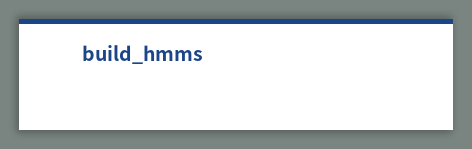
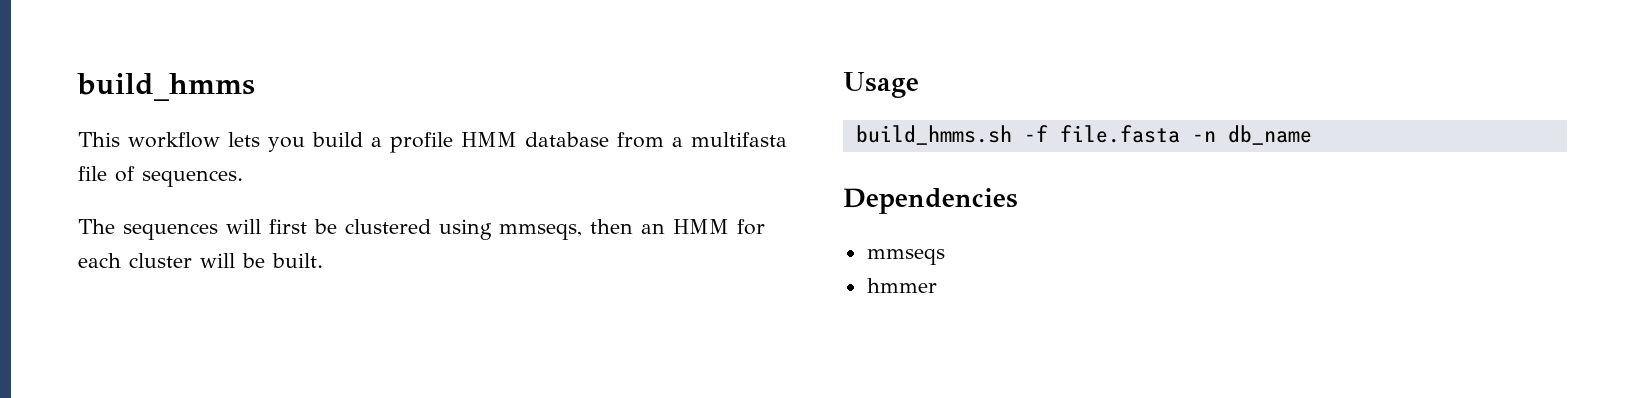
(203, 54) none -> [78,132,787,153] [78,166,243,187] [78,219,765,240] [78,253,323,268] [843,72,919,98] [855,125,1312,145] [843,188,1018,214] [866,248,945,265] [866,278,937,293] // This workflow lets you build a profile HMM database from a multifasta file of sequences. // The sequences will first be clustered using mmseqs, then an HMM for each cluster will be built. // Usage // build_hmms.sh -f file.fasta -n db_name // Dependencies // mmseqs // hmmer

